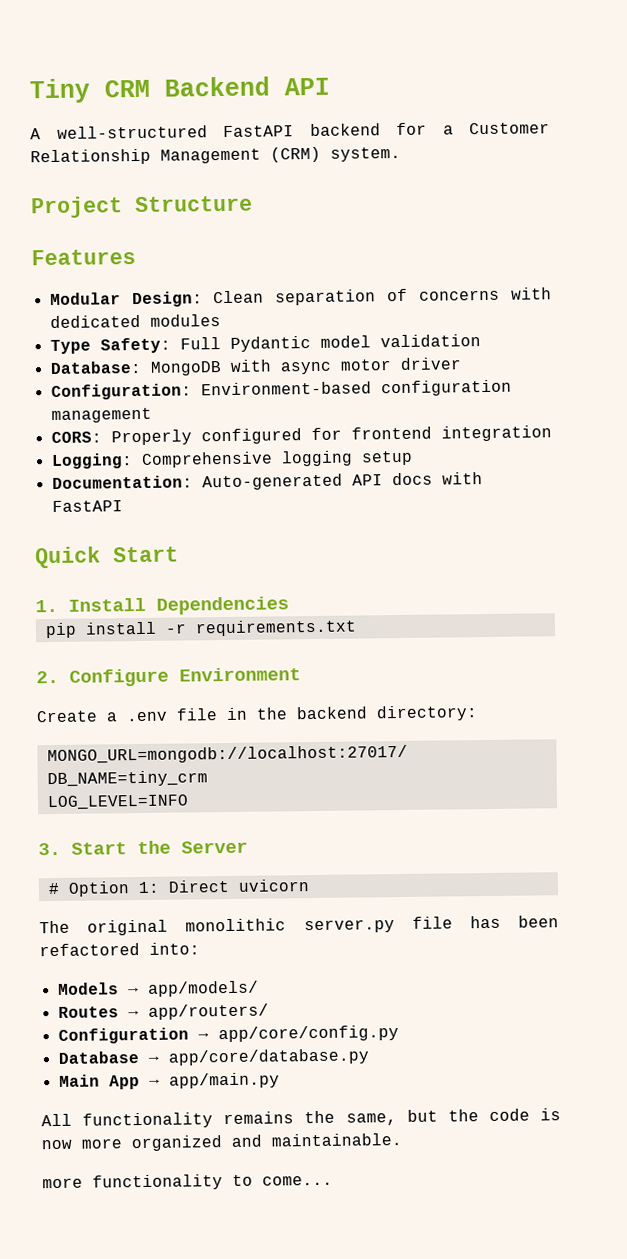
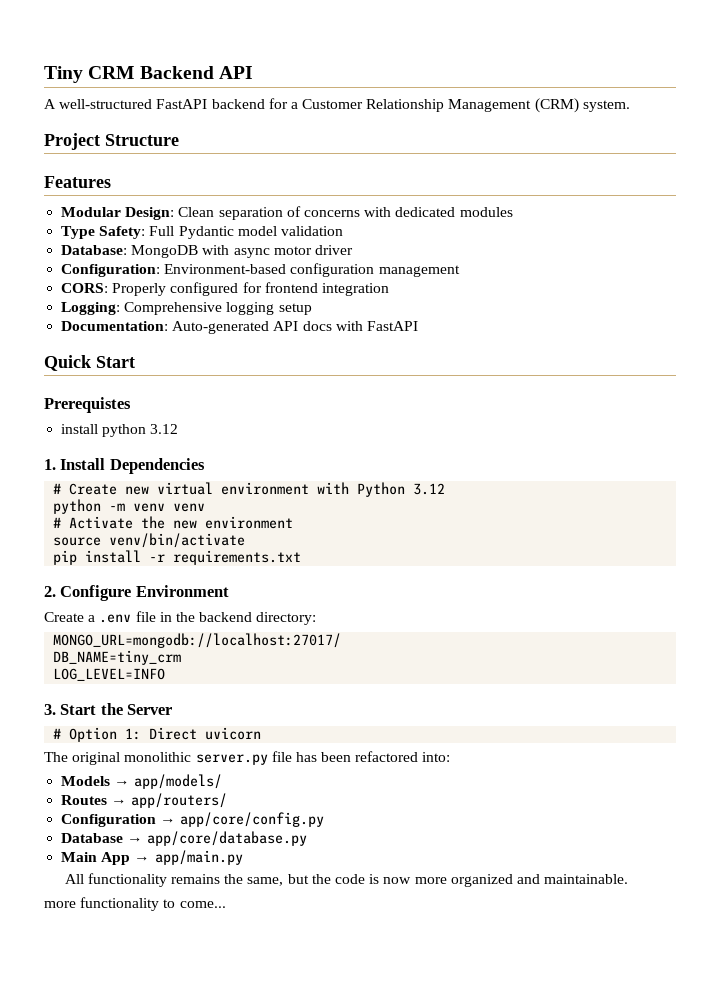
(179, 554) none -> [44,397,131,413] [61,424,179,437] // Prerequistes // install python 3.12
(289, 605) none -> [53,482,446,497] [53,499,206,514] [53,516,294,529] [53,533,246,548] // # Create new virtual environment with Python 3.12 // python -m venv venv // # Activate the new environment // source venv/bin/activate

